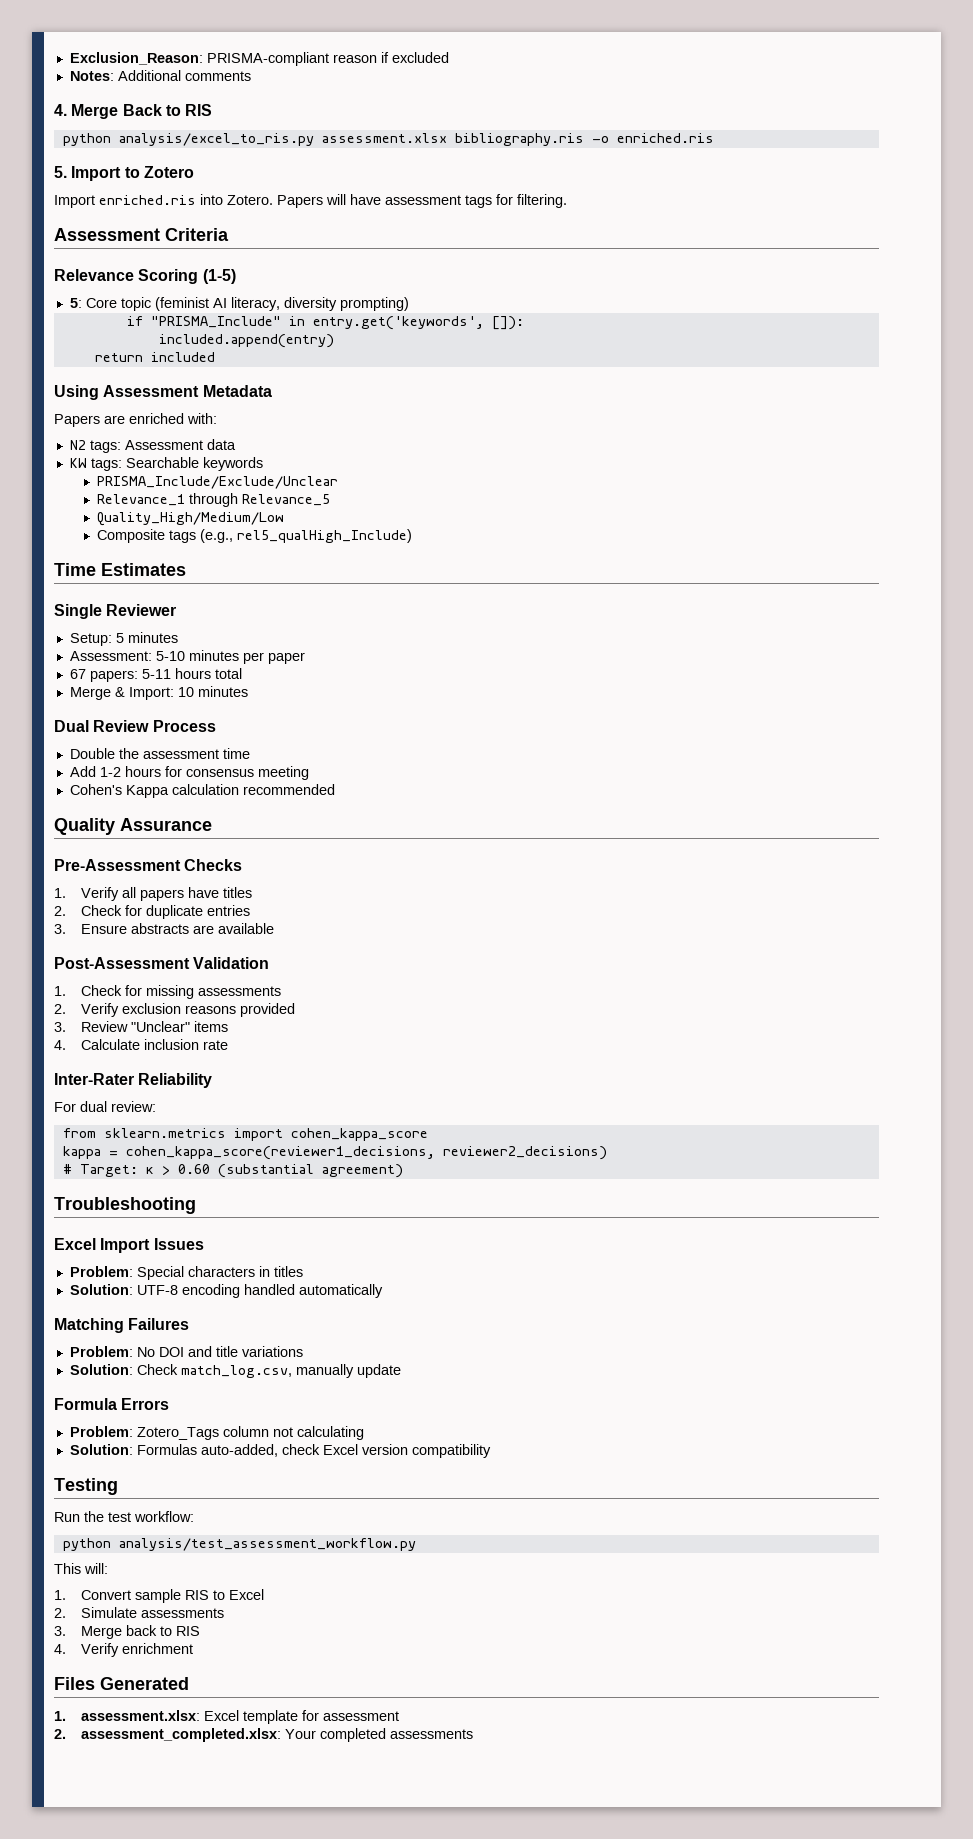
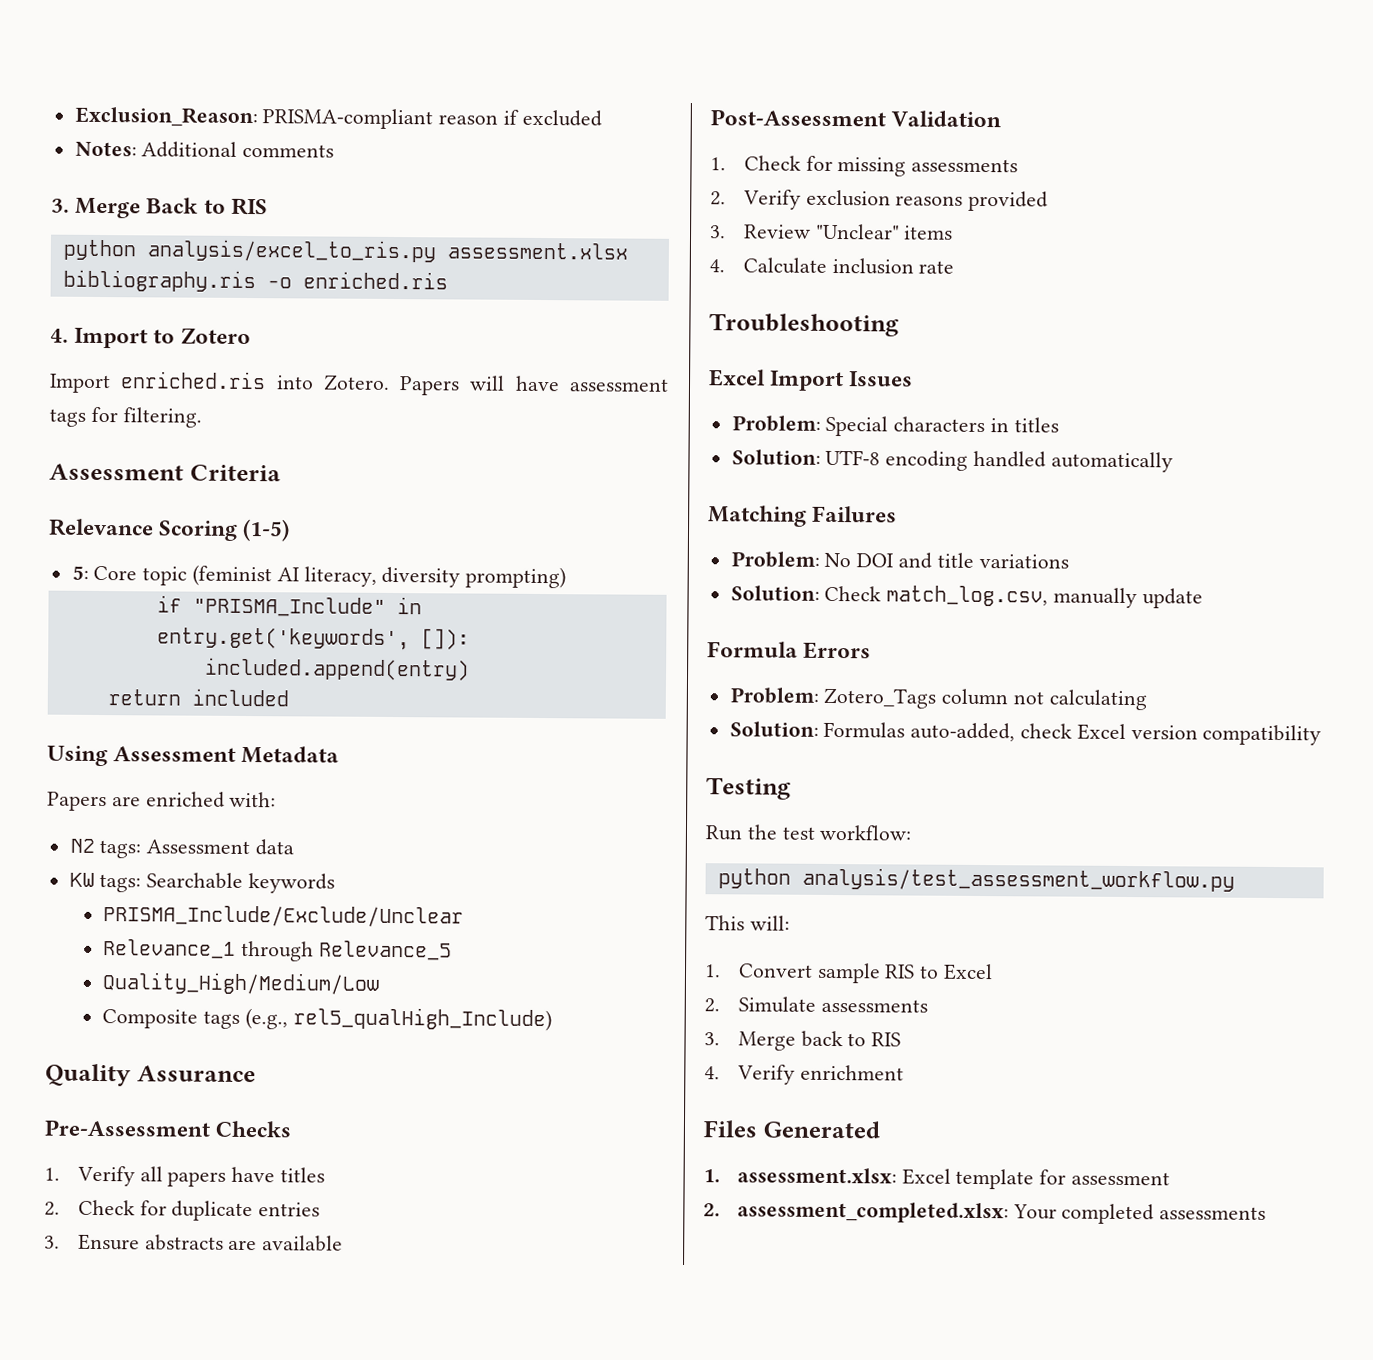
[54,104,67,116] 4. -> [51,198,70,213] 3.
[54,166,67,178] 5. -> [50,328,69,343] 4.
[54,563,186,576] [54,604,177,619] [69,632,178,646] [69,650,305,664] [69,668,242,682] [69,686,248,700] [54,720,216,732] [69,748,250,759] [69,766,309,780] [69,784,335,798] // Time Estimates // Single Reviewer // Setup: 5 minutes // Assessment: 5-10 minutes per paper // 67 papers: 5-11 hours total // Merge & Import: 10 minutes // Dual Review Process // Double the assessment time // Add 1-2 hours for consensus meeting // Cohen's Kappa calculation recommended -> (552, 1019) none
[54,1073,213,1088] [54,1101,156,1112] [62,1128,428,1141] [62,1146,607,1160] [62,1164,403,1178] // Inter-Rater Reliability // For dual review: // from sklearn.metrics import cohen_kappa_score // kappa = cohen_kappa_score(reviewer1_decisions, reviewer2_decisions) // # Target: κ > 0.60 (substantial agreement) -> (955, 267) none

